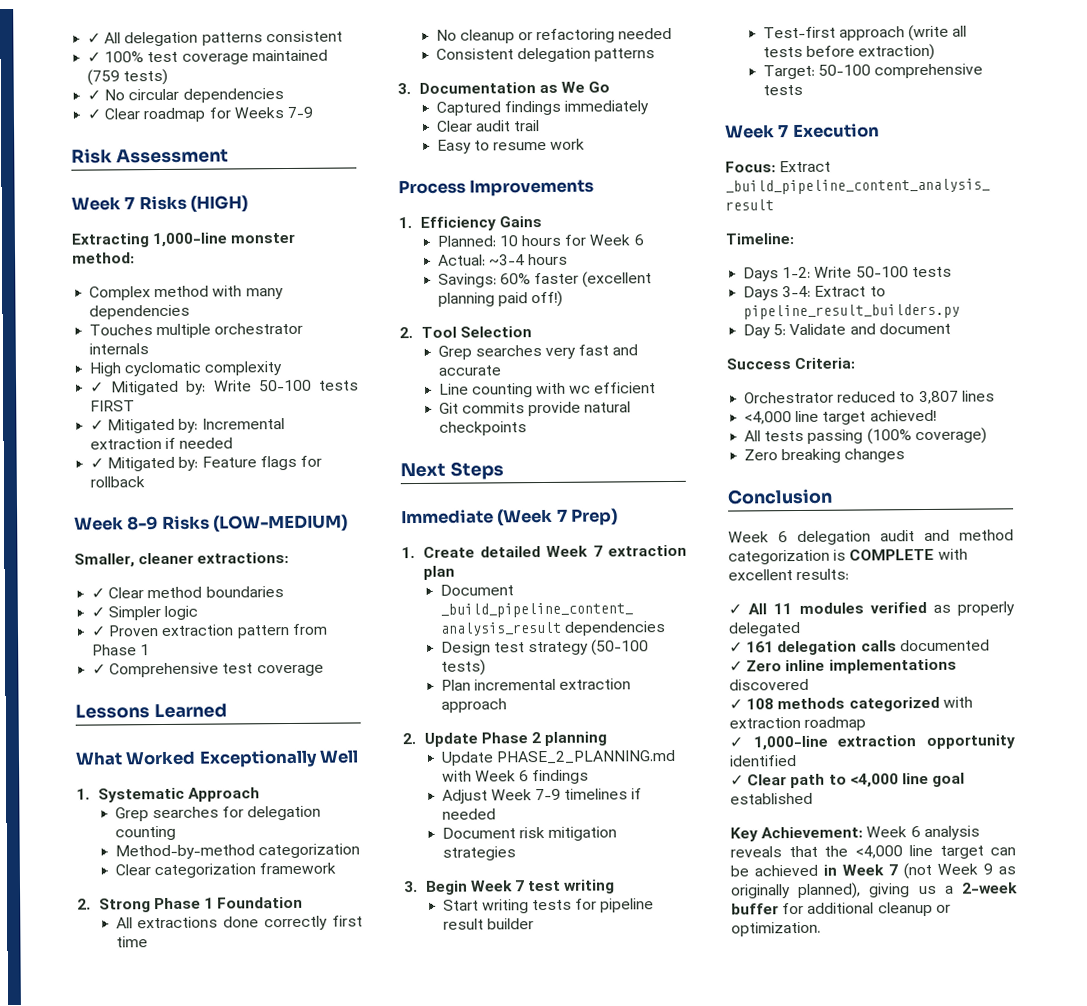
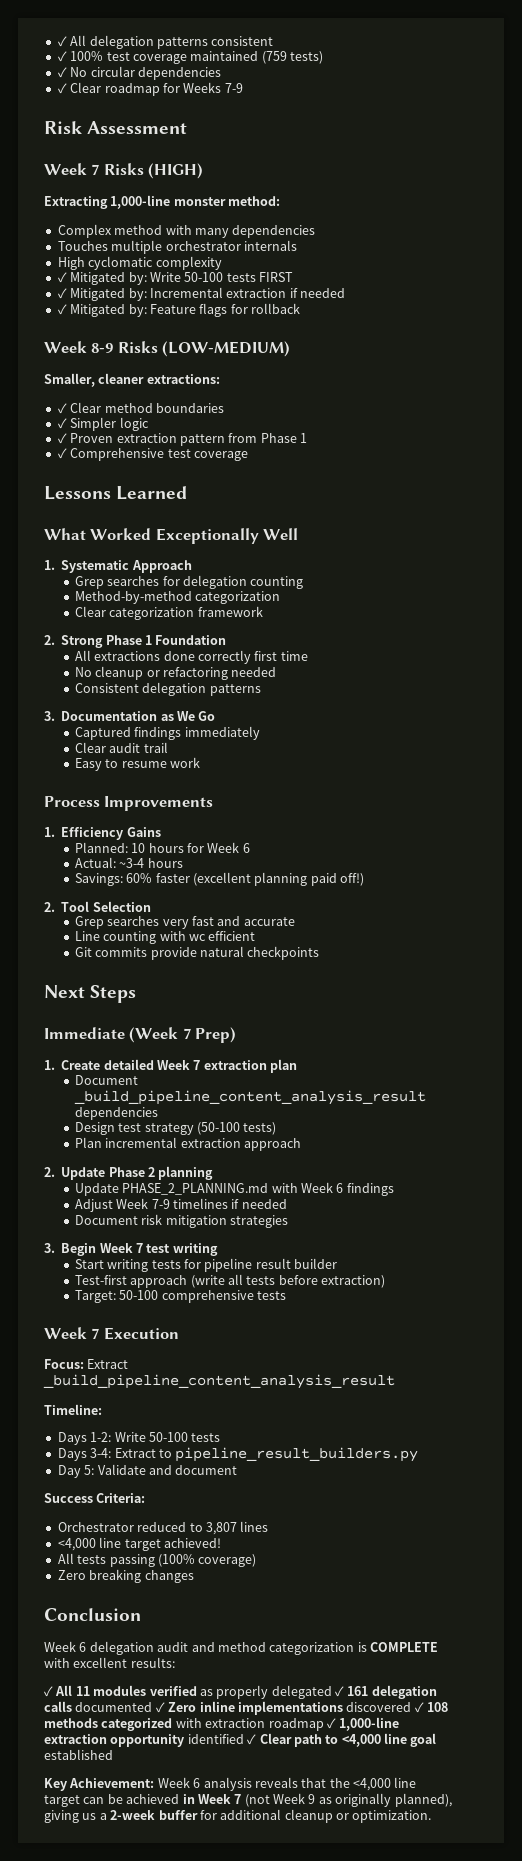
(801, 629) // -> (332, 1692) none
(990, 645) // -> (153, 1707) none
(809, 684) // -> (412, 1707) none
(867, 723) // -> (324, 1724) none
(797, 761) // -> (244, 1739) none

